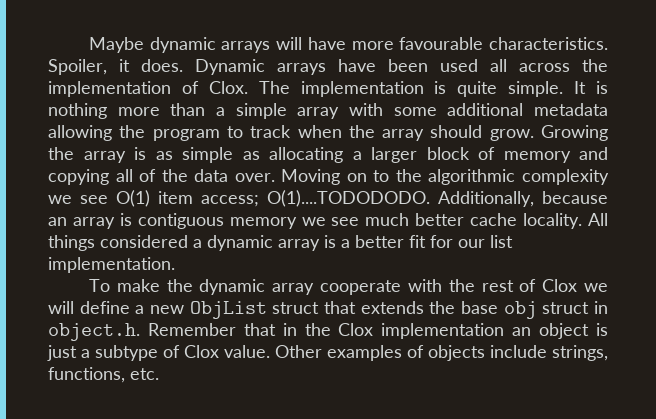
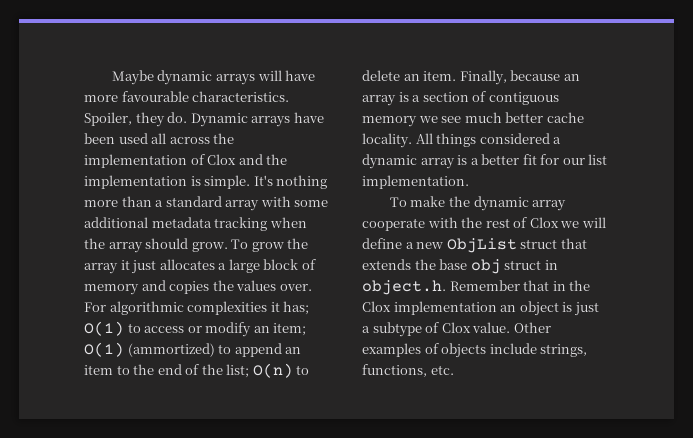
[119,59,183,72] it does. -> [135,112,188,127] they do.
[208,81,609,97] Clox. The implementation is quite simple. It is -> [207,154,288,165] [84,175,273,189] Clox and the implementation is simple. It's
[235,103,287,119] simple -> [165,196,222,207] standard
[48,125,292,141] allowing the program to track -> [214,217,268,231] tracking
[541,125,608,141] [48,147,608,163] [48,169,609,185] [48,190,534,207] Growing the array is as simple as allocating a larger block of memory and copying all of the data over. Moving on to the algorithmic complexity we see O(1) item access; O(1)....TODODODO. Additionally, -> [231,238,309,252] [84,259,316,274] [84,280,312,295] [84,301,310,315] [84,321,307,337] [84,342,302,357] [84,363,310,378] [362,70,507,85] To grow the array it just allocates a large block of memory and copies the values over. For algorithmic complexities it has; O(1) to access or modify an item; O(1) (ammortized) to append an item to the end of the list; O(n) to delete an item. Finally,
(132, 219) none -> [412,91,487,102] a section of

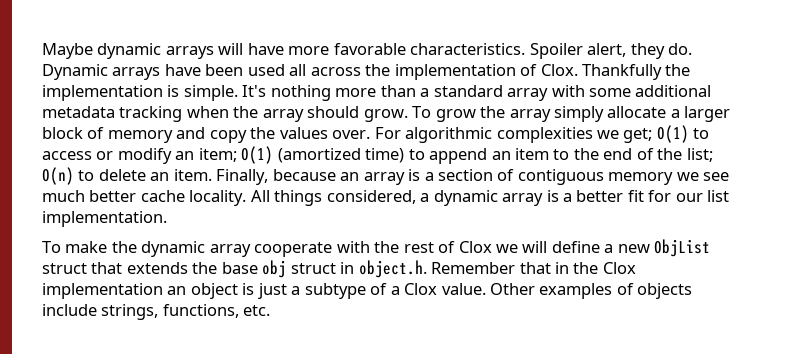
[121,91,290,102] [84,112,132,126] favourable characteristics. Spoiler, -> [333,43,627,59] favorable characteristics. Spoiler alert,
[207,154,263,165] Clox and -> [540,64,663,80] Clox. Thankfully
[120,259,260,274] it just allocates a large -> [554,106,731,122] simply allocate a larger
[169,281,210,294] copies -> [209,130,247,143] copy
[270,301,310,315] it has; -> [597,128,653,143] we get;
[127,343,215,357] (ammortized) -> [277,148,405,163] (amortized time)
[479,133,550,144] considered -> [326,190,416,204] considered,
(440, 327) none -> [390,286,400,295] a

